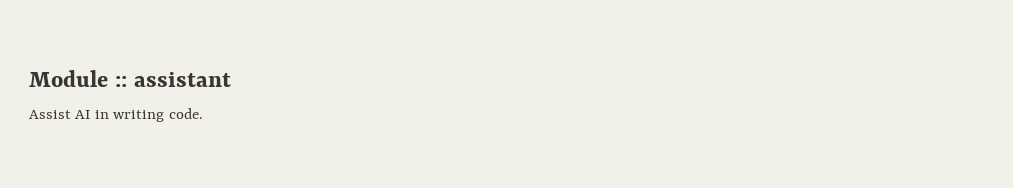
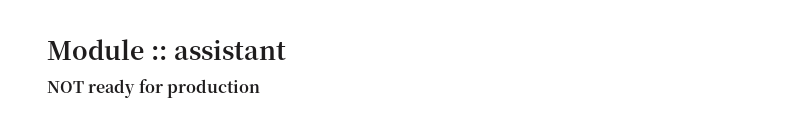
[29,108,203,122] Assist AI in writing code. -> [47,79,260,98] NOT ready for production

